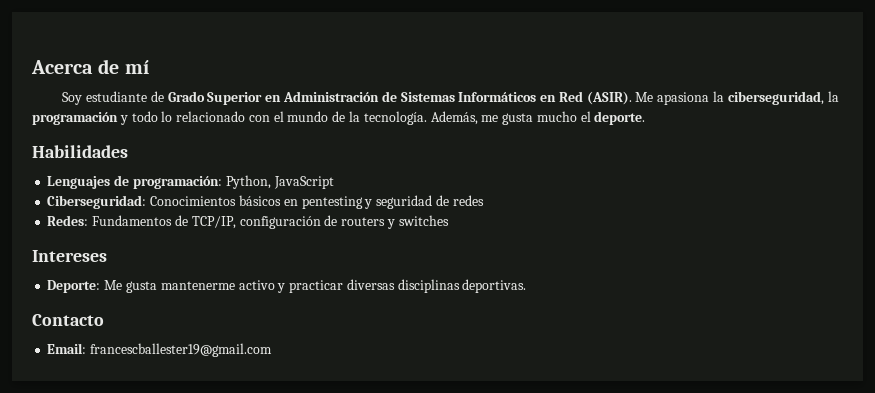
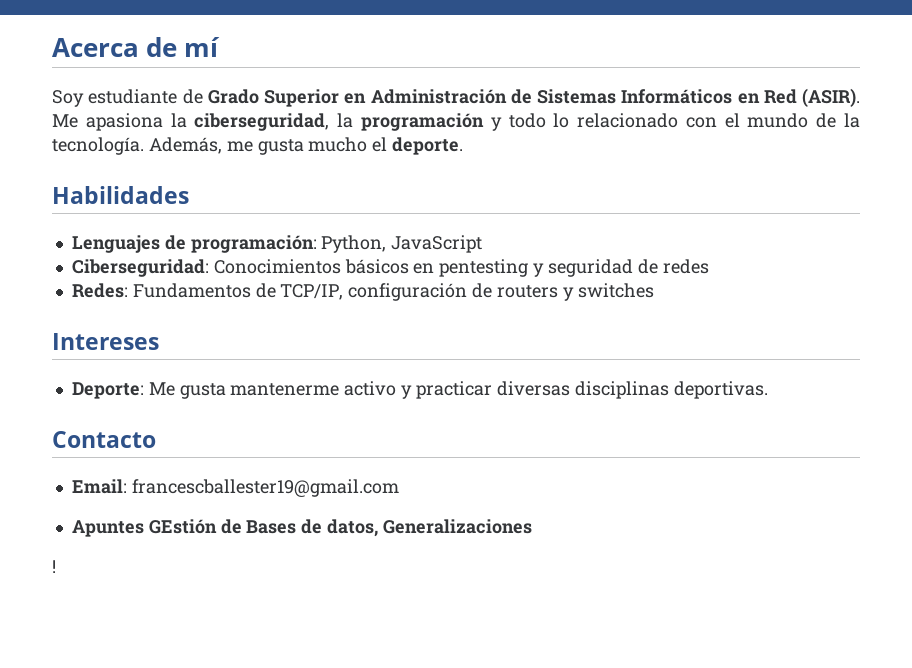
(273, 350) none -> [71,519,532,537] [52,560,56,573] // Apuntes GEstión de Bases de datos, Generalizaciones // !

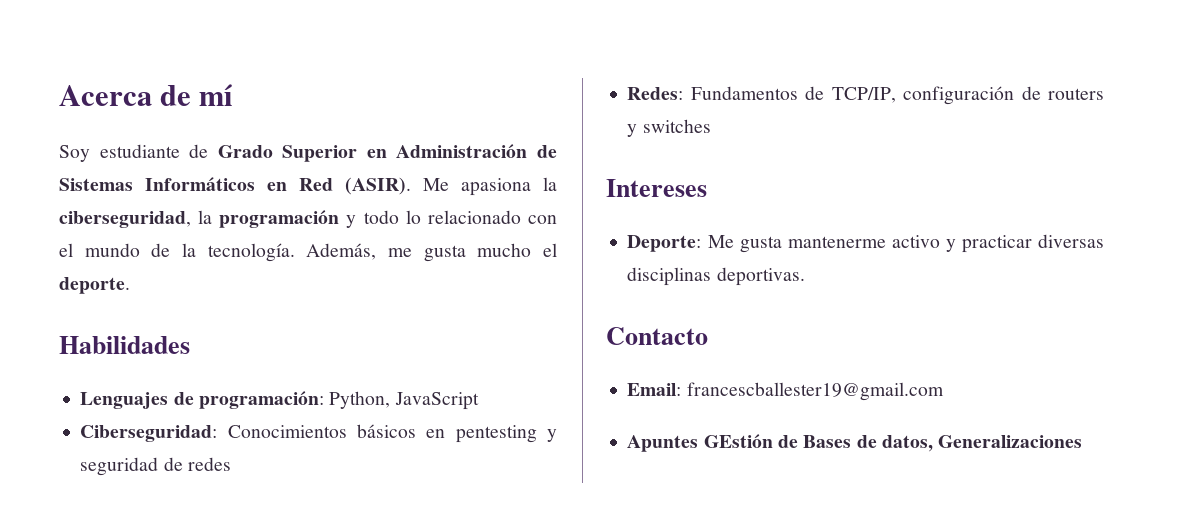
[52,560,56,573] // ! -> (1083, 441) none

